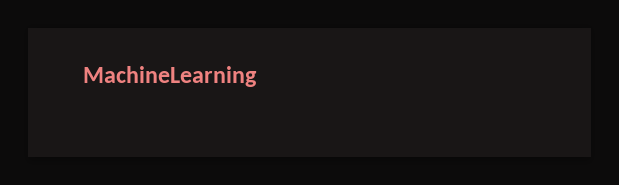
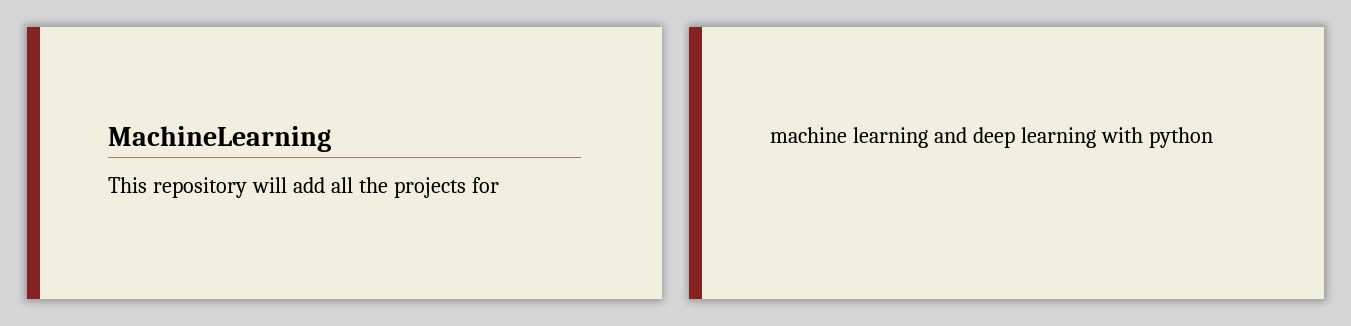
(257, 76) none -> [108,177,499,198] [770,127,1213,148] // This repository will add all the projects for machine learning and deep learning with python

